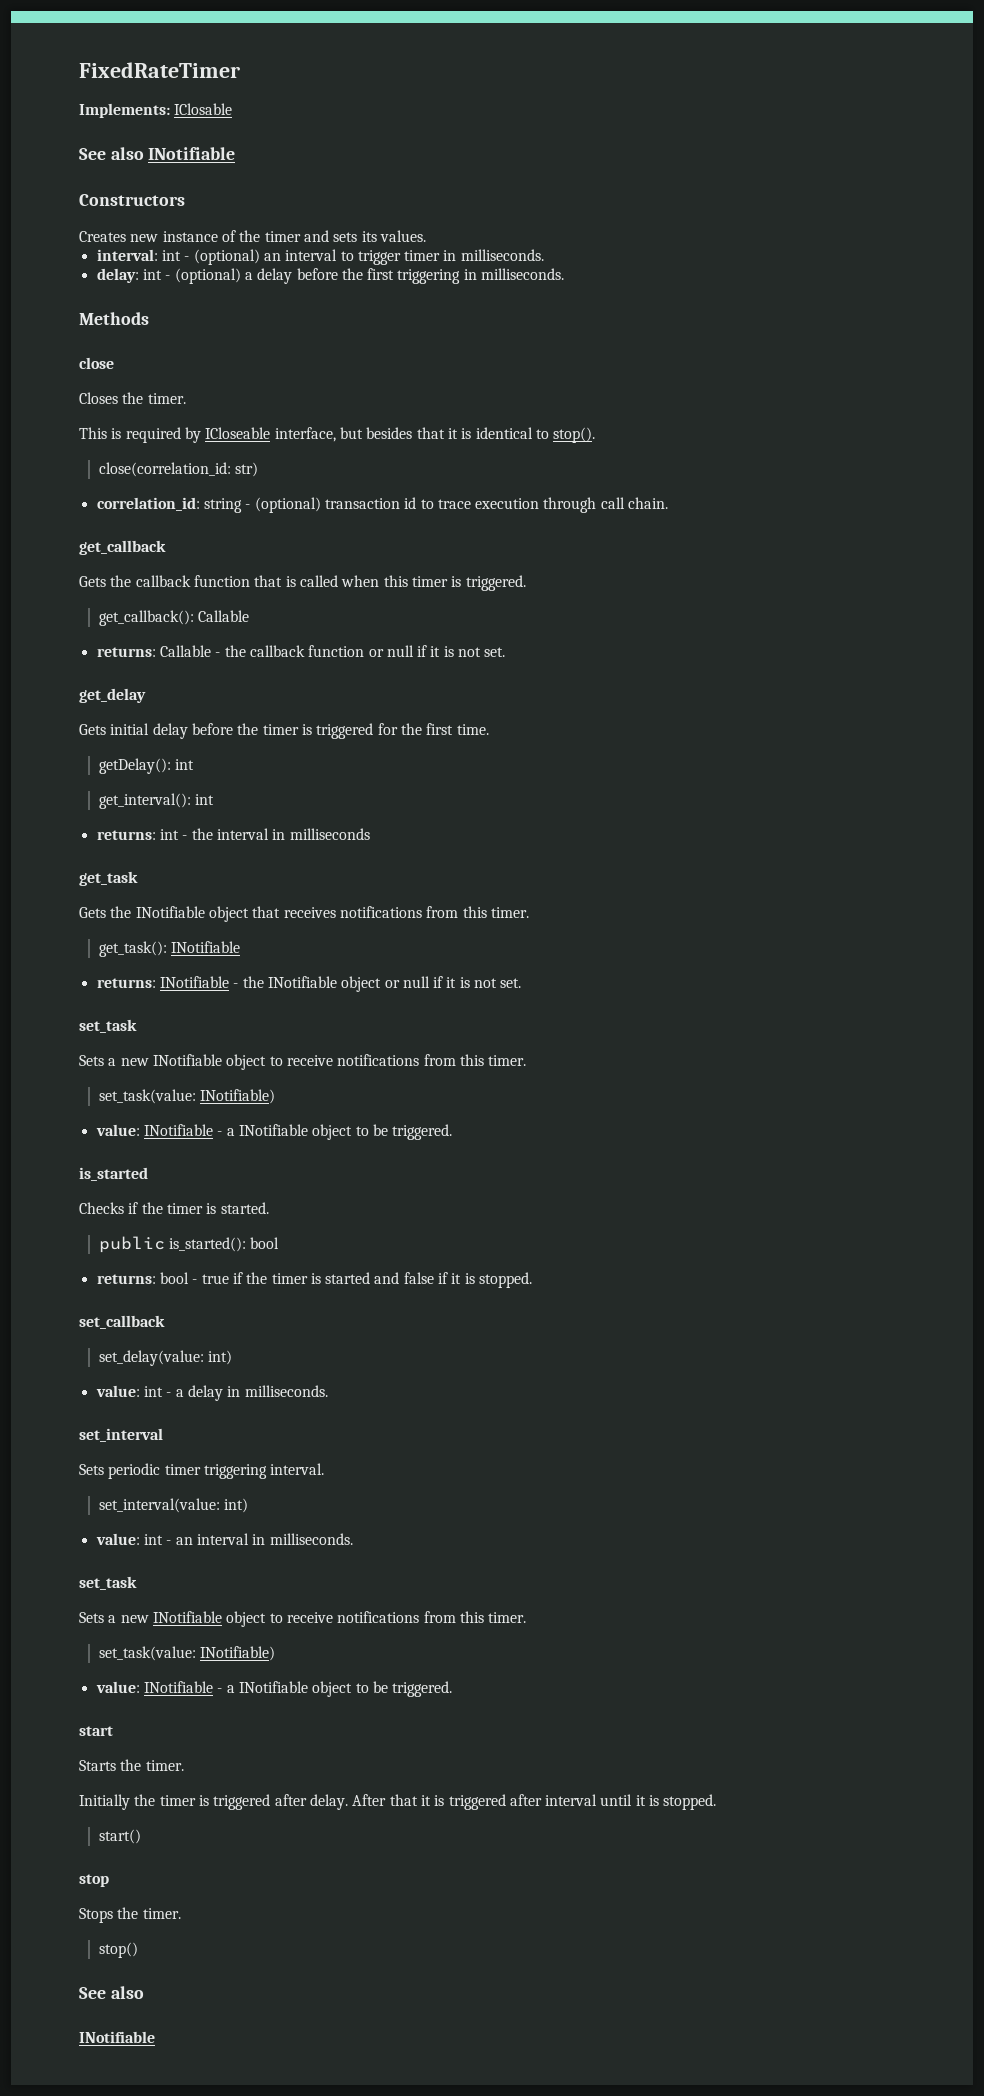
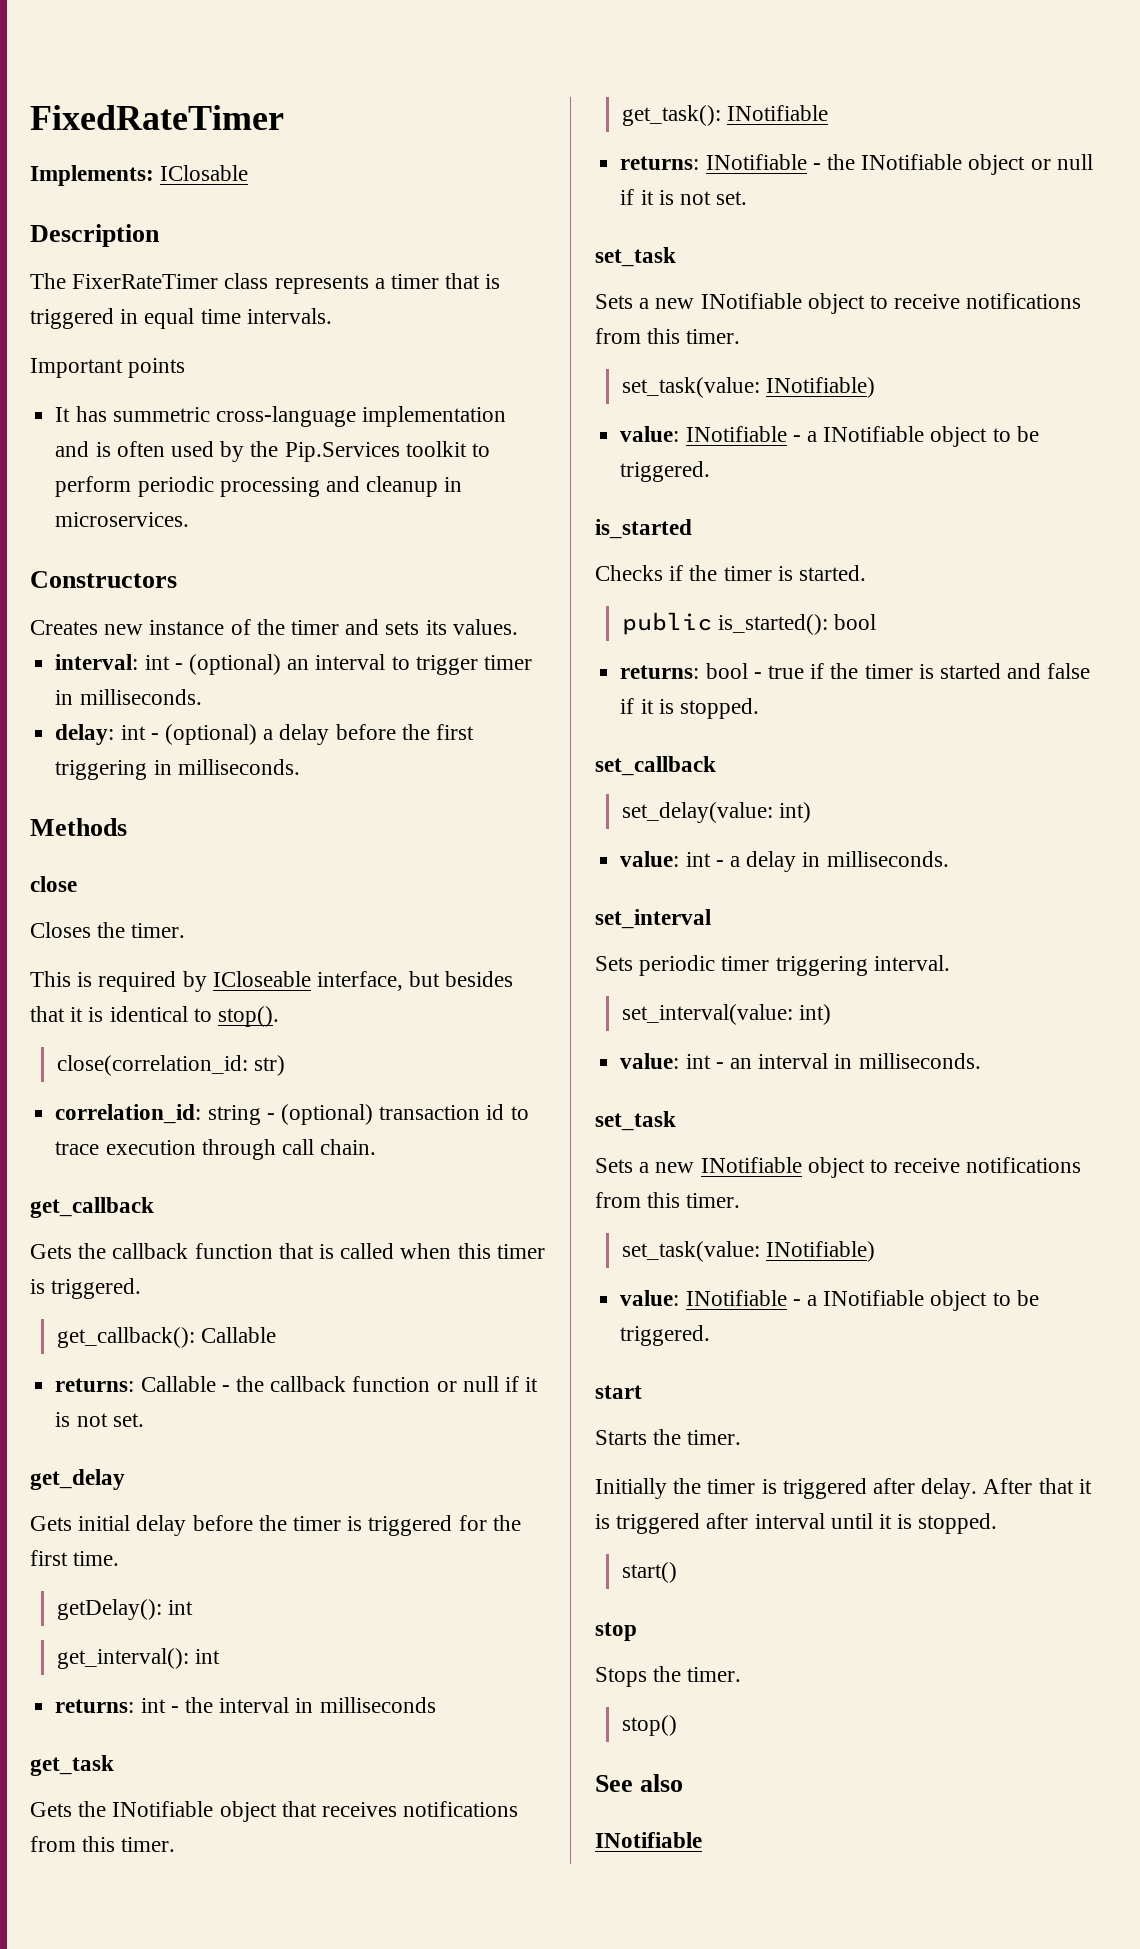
[79,147,236,160] See also INotifiable -> [30,224,160,247] [30,273,501,294] [30,308,332,329] [30,358,186,378] [55,406,507,427] [55,441,490,462] [55,476,463,497] [55,512,190,527] Description // The FixerRateTimer class represents a timer that is triggered in equal time intervals. // Important points // It has summetric cross-language implementation and is often used by the Pip.Services toolkit to perform periodic processing and cleanup in microservices.

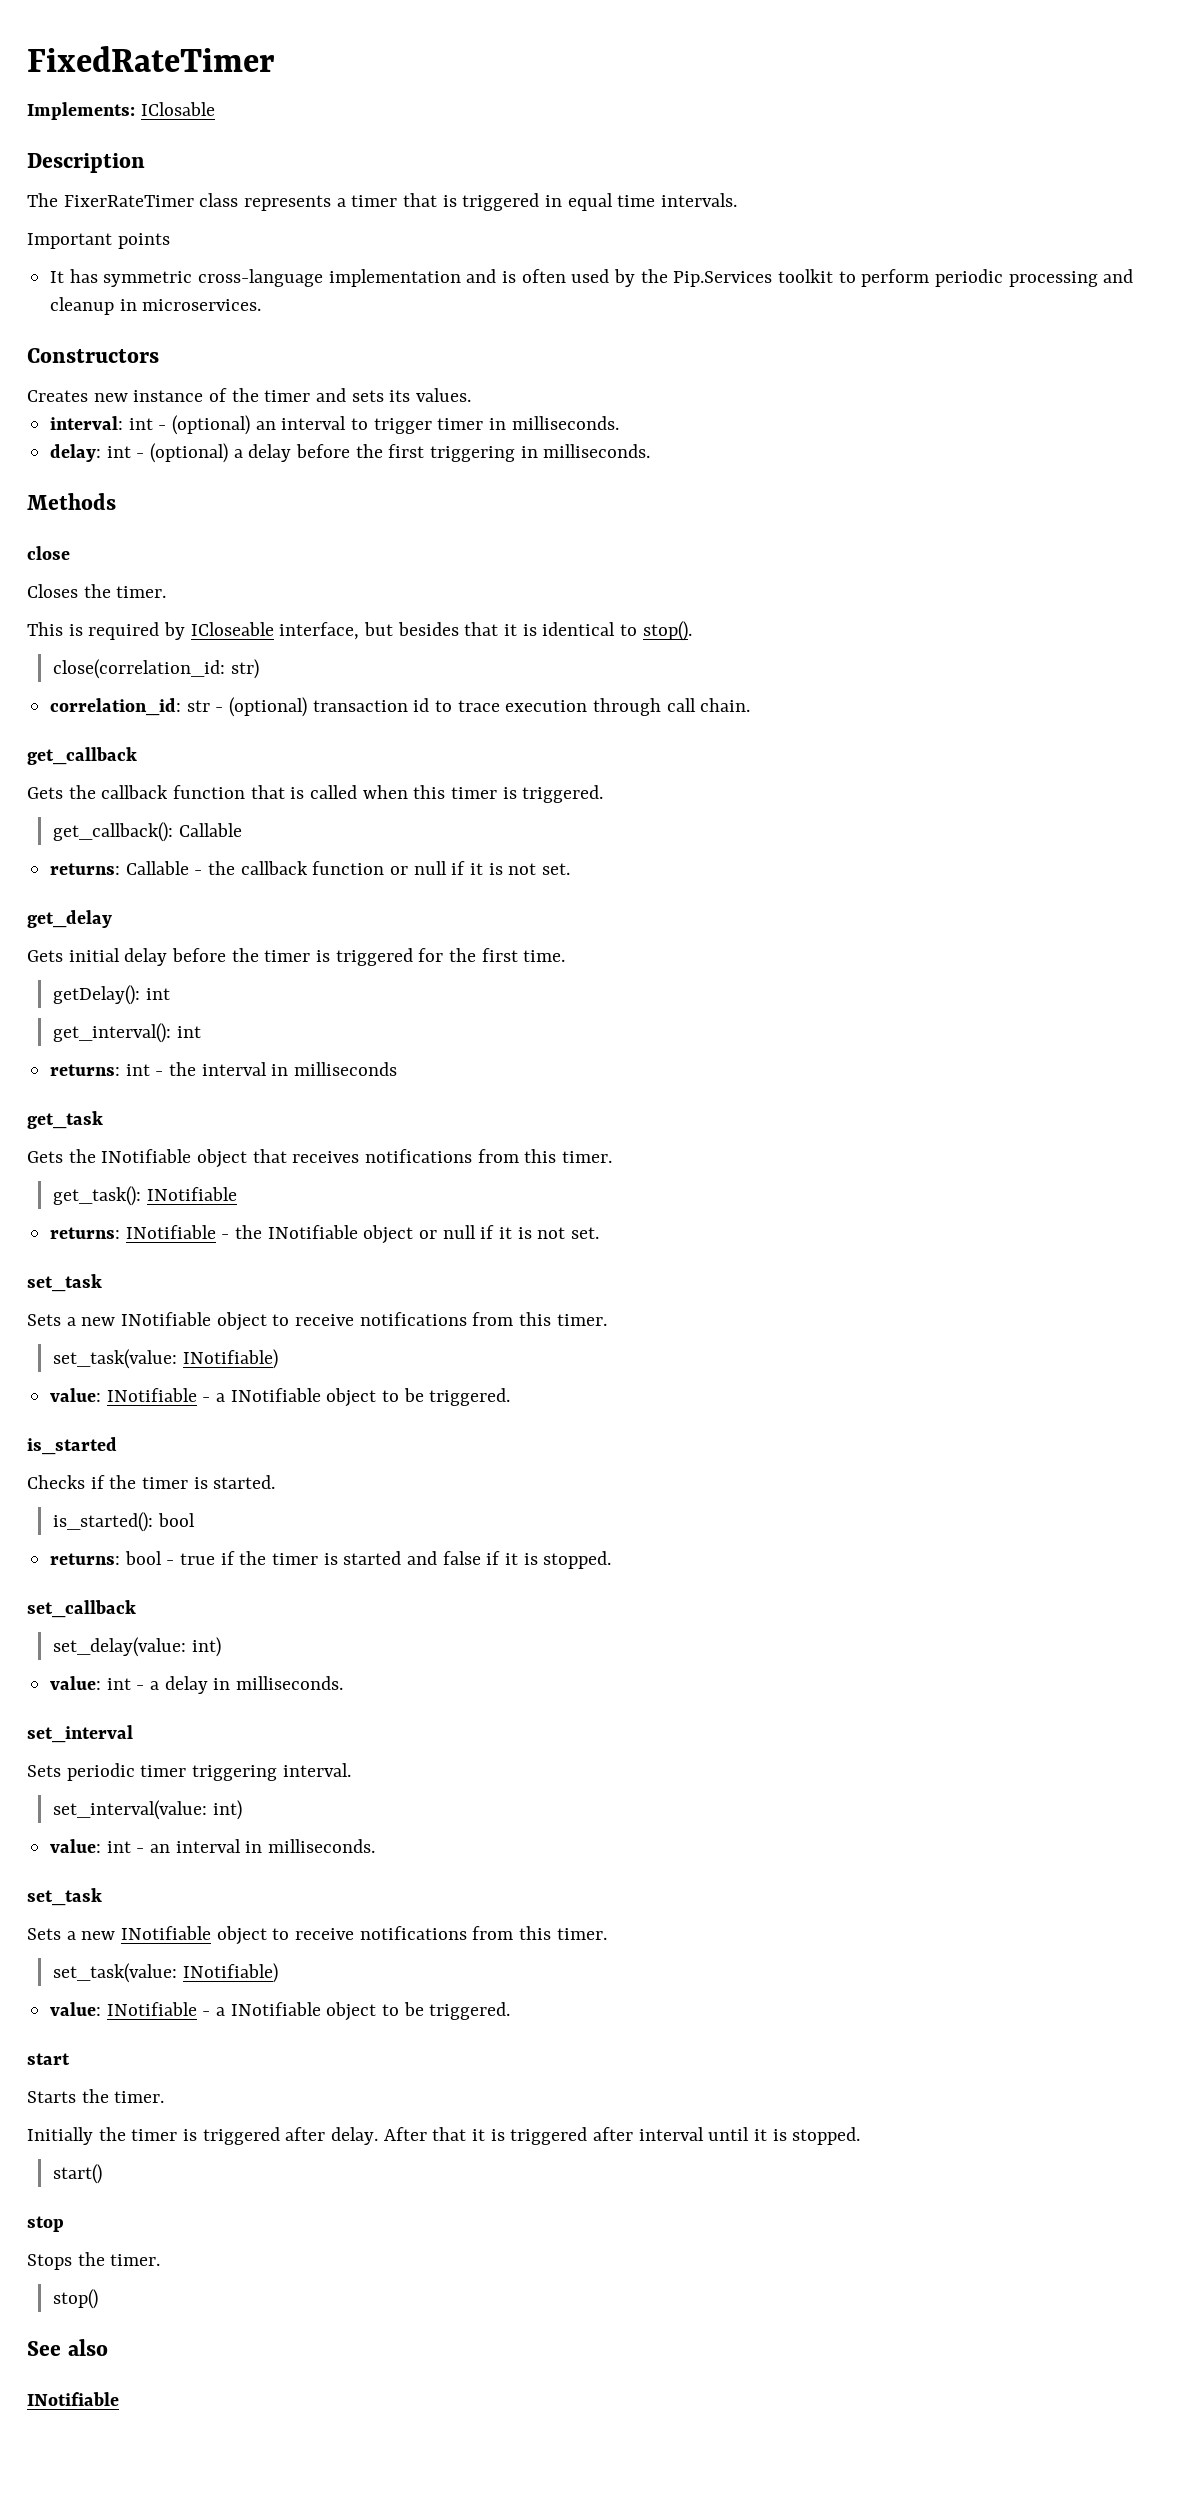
[112,407,210,422] summetric -> [103,271,193,287] symmetric
[207,1105,261,1125] string -> [186,700,210,712] str
[621,612,712,635] public -> (276, 1482) none

